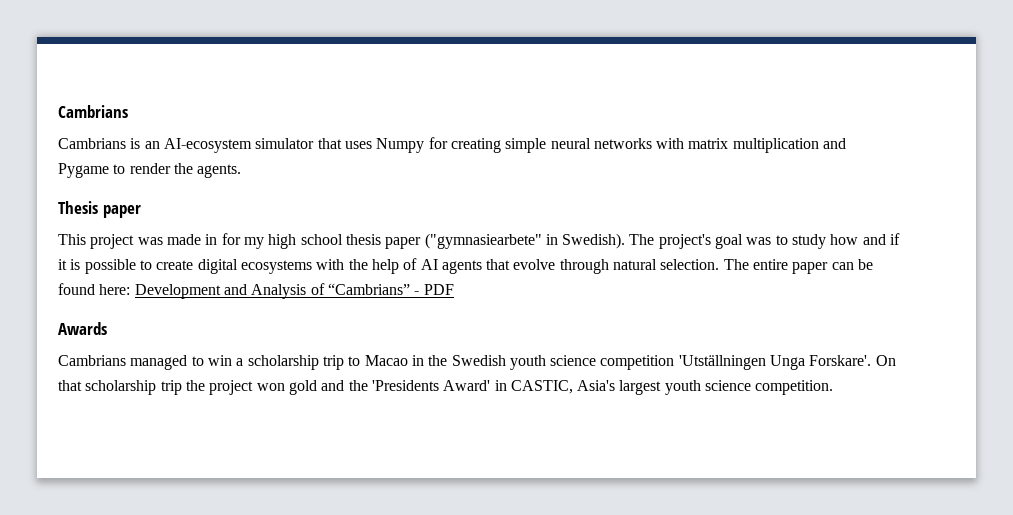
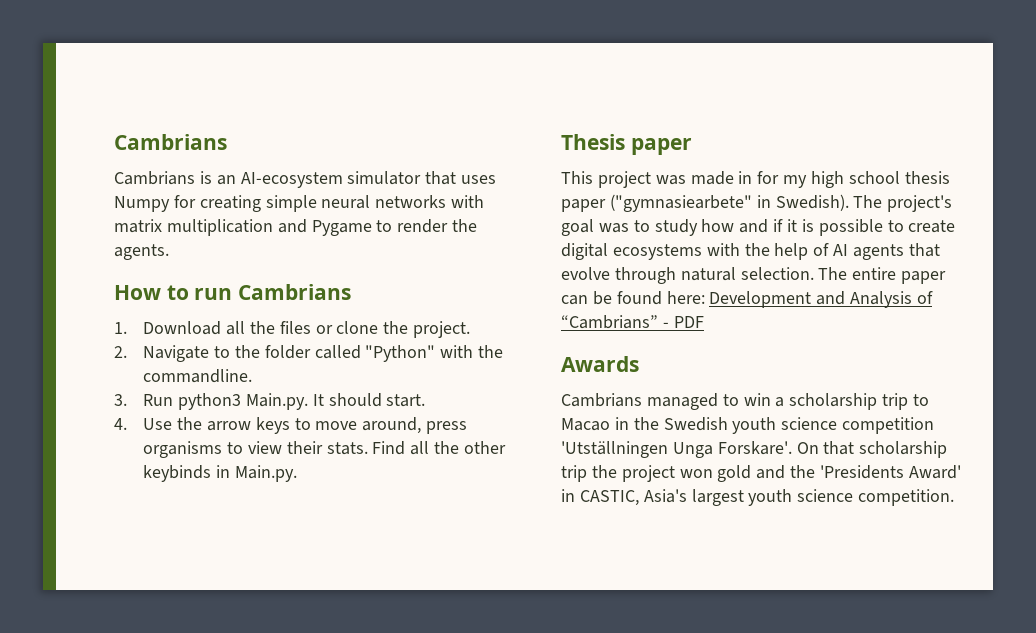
(242, 171) none -> [114,284,352,300] [114,321,471,338] [114,345,504,362] [143,369,253,383] [114,393,426,410] [114,417,468,434] [143,441,506,458] [143,465,297,482] // How to run Cambrians // 1. Download all the files or clone the project. // 2. Navigate to the folder called "Python" with the commandline. // 3. Run python3 Main.py. It should start. // 4. Use the arrow keys to move around, press organisms to view their stats. Find all the other keybinds in Main.py.

